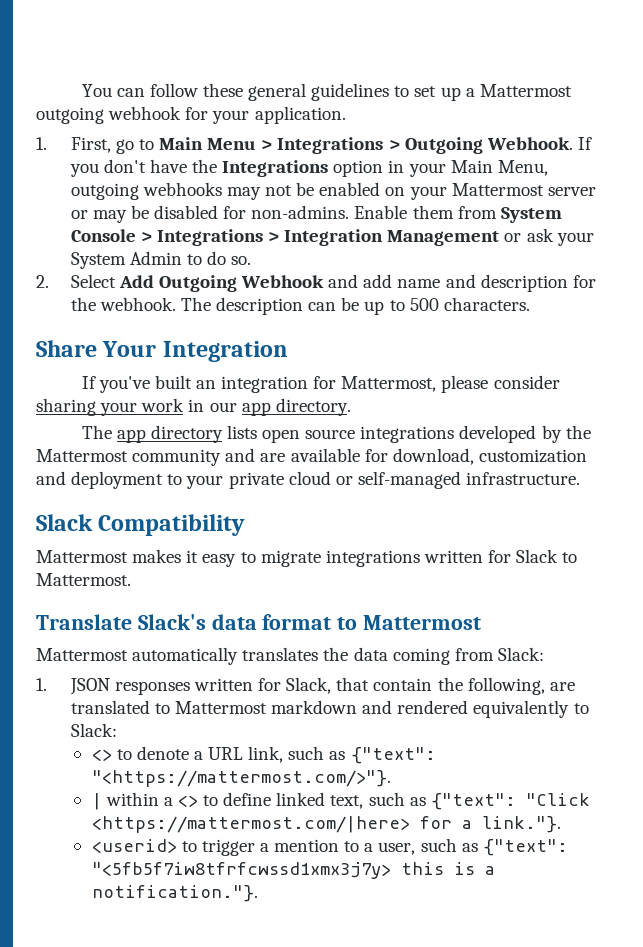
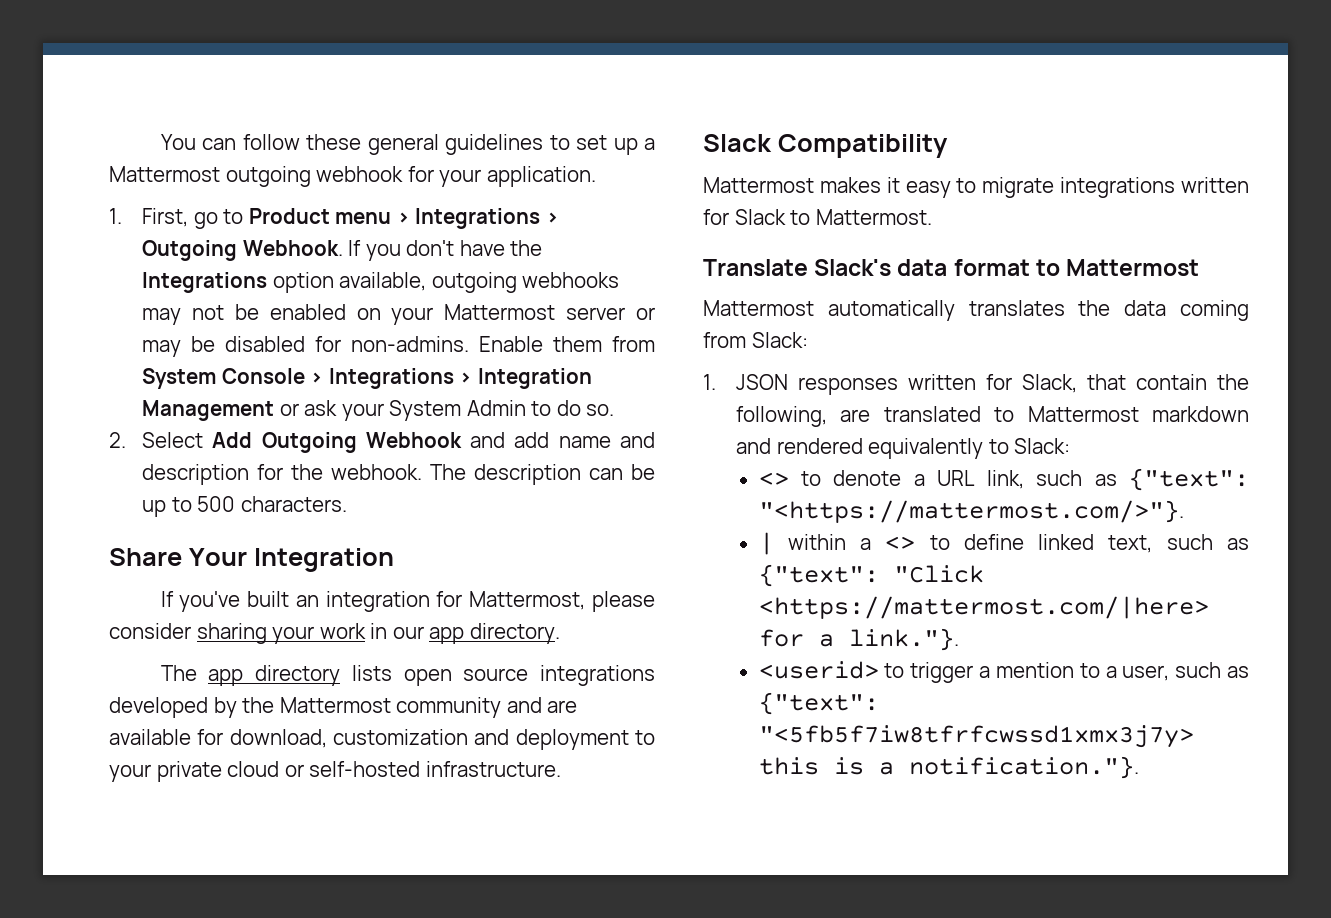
[159,137,257,150] Main Menu -> [248,208,392,224] Product menu
[388,160,548,177] in your Main Menu, -> [339,272,427,291] available,
[357,471,461,489] self-managed -> [309,761,421,777] self-hosted

